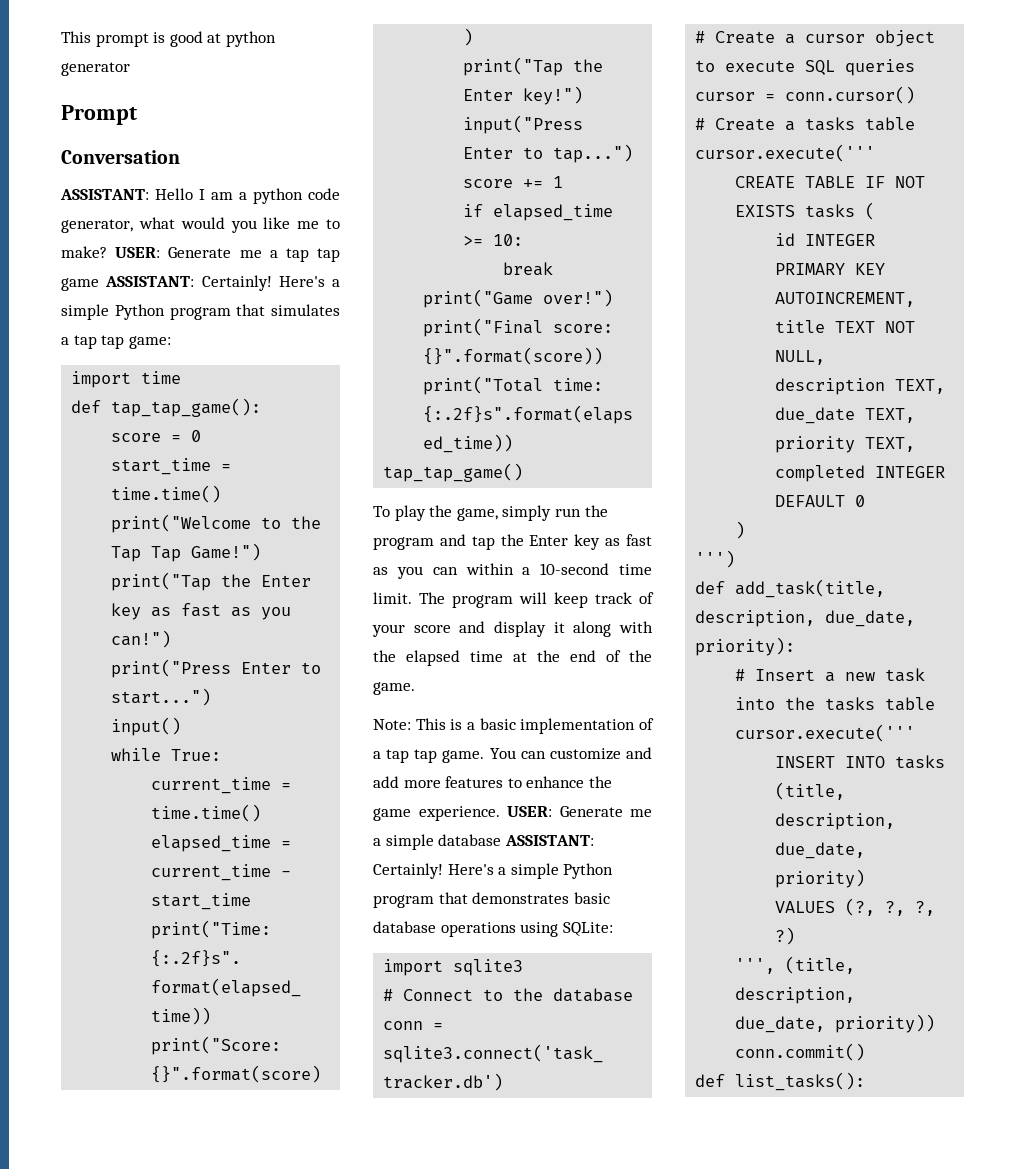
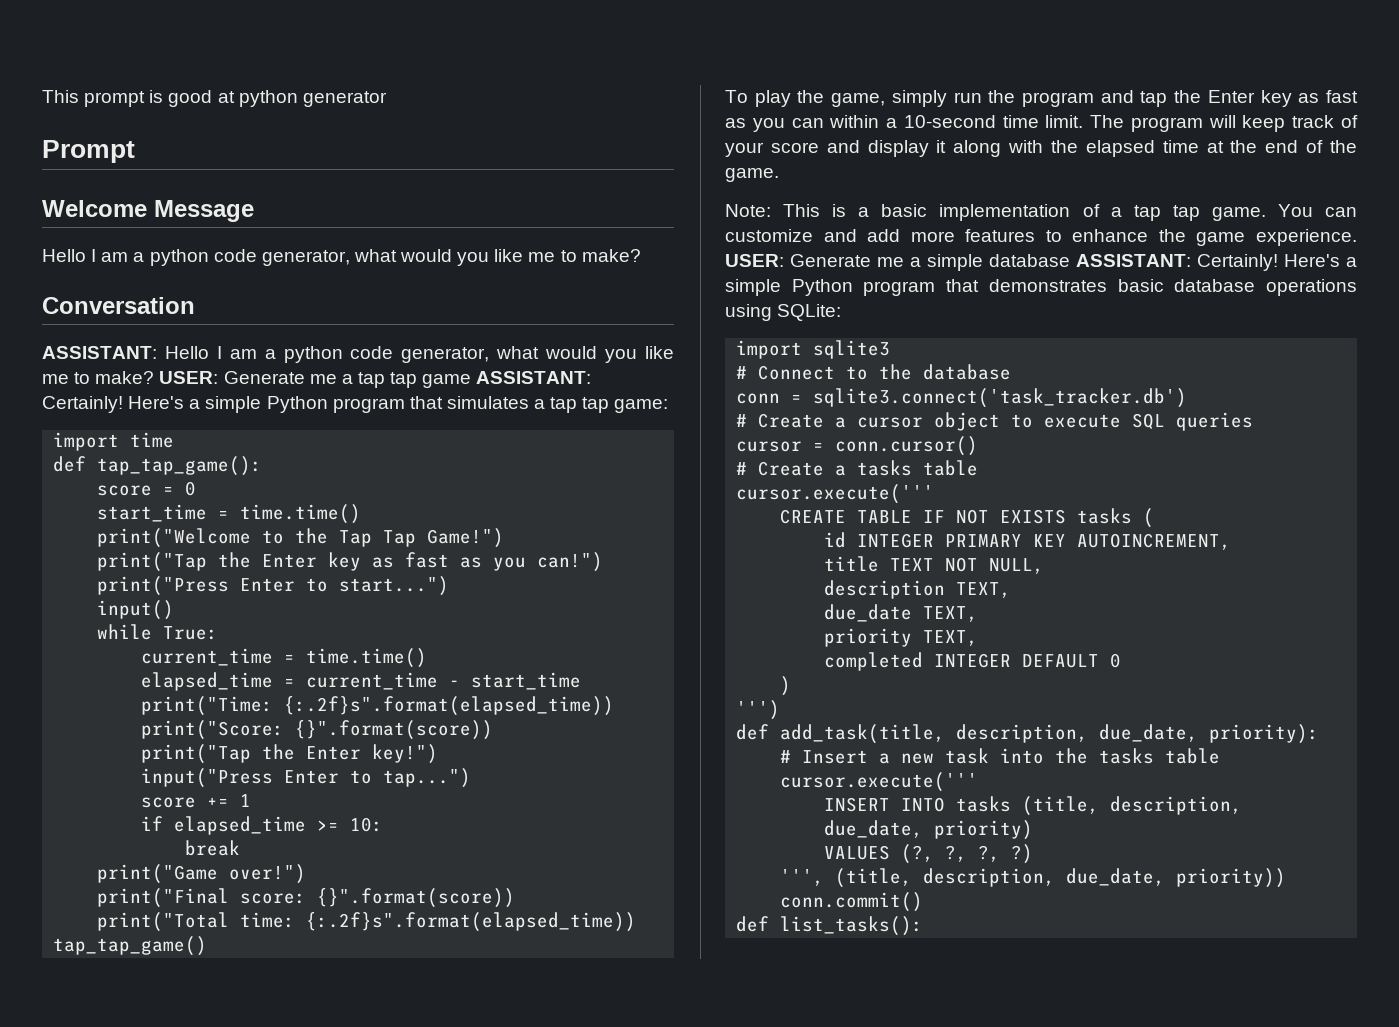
(137, 115) none -> [42,200,254,222] [42,249,641,266] // Welcome Message // Hello I am a python code generator, what would you like me to make?

